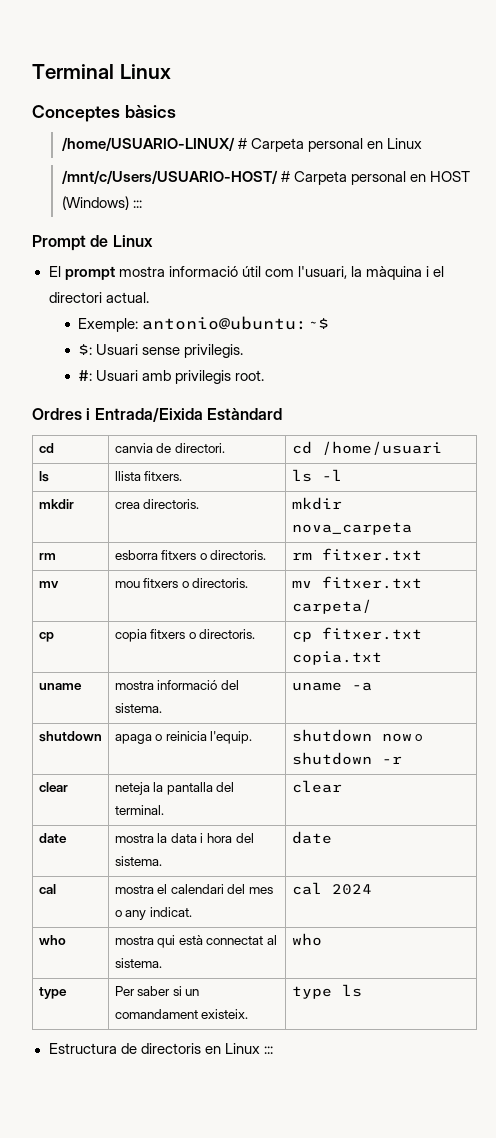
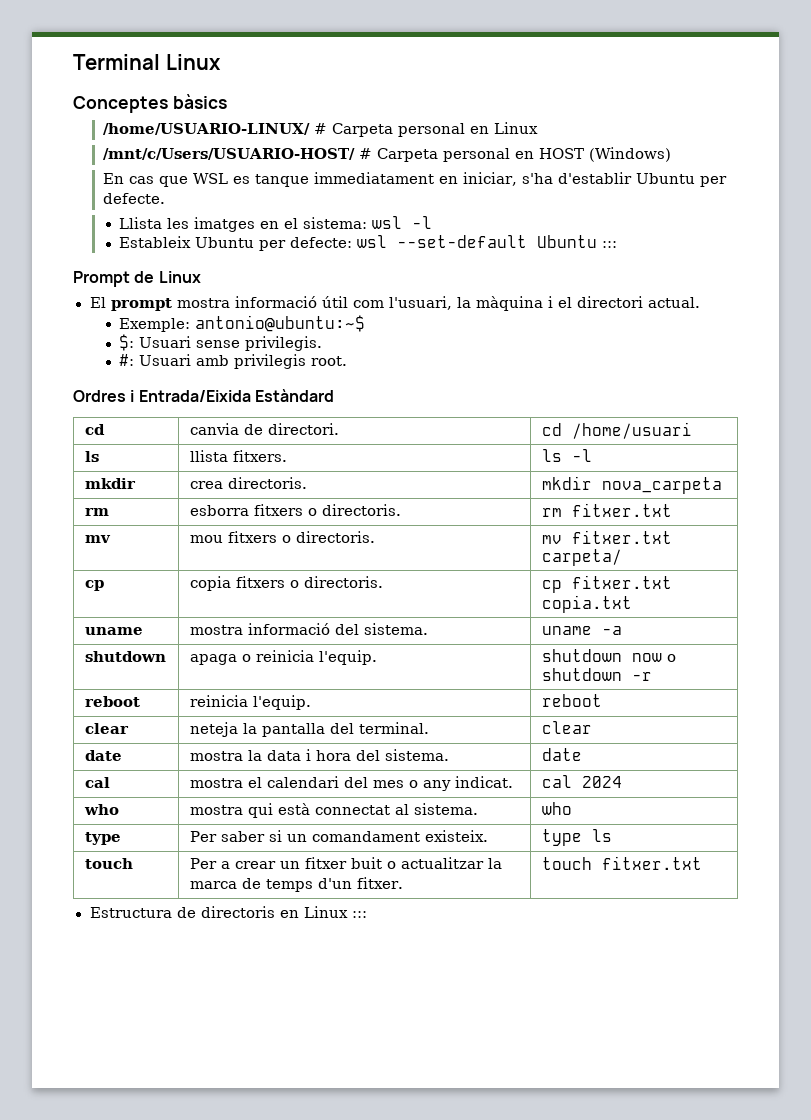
(129, 203) none -> [102,172,727,187] [102,193,165,204] [119,216,433,232] [119,235,598,251] // En cas que WSL es tanque immediatament en iniciar, s'ha d'establir Ubuntu per defecte. // Llista les imatges en el sistema: wsl -l // Estableix Ubuntu per defecte: wsl --set-default Ubuntu
(402, 760) none -> [84,696,140,707] [189,695,311,710] [541,694,602,707] // reboot | reinicia l'equip. | reboot
(362, 990) none -> [84,858,133,869] [189,857,502,869] [189,877,403,892] [541,856,702,870] // touch | Per a crear un fitxer buit o actualitzar la marca de temps d'un fitxer. | touch fitxer.txt

